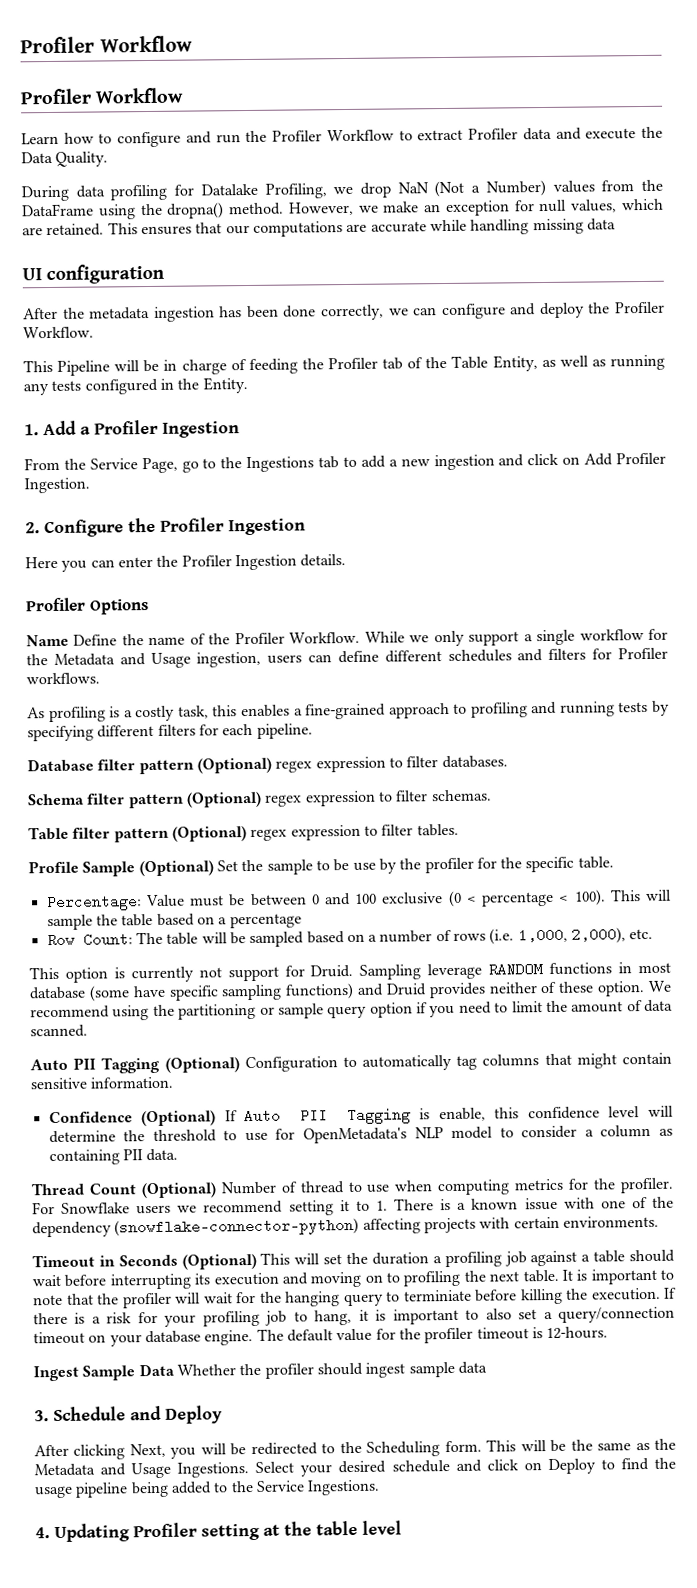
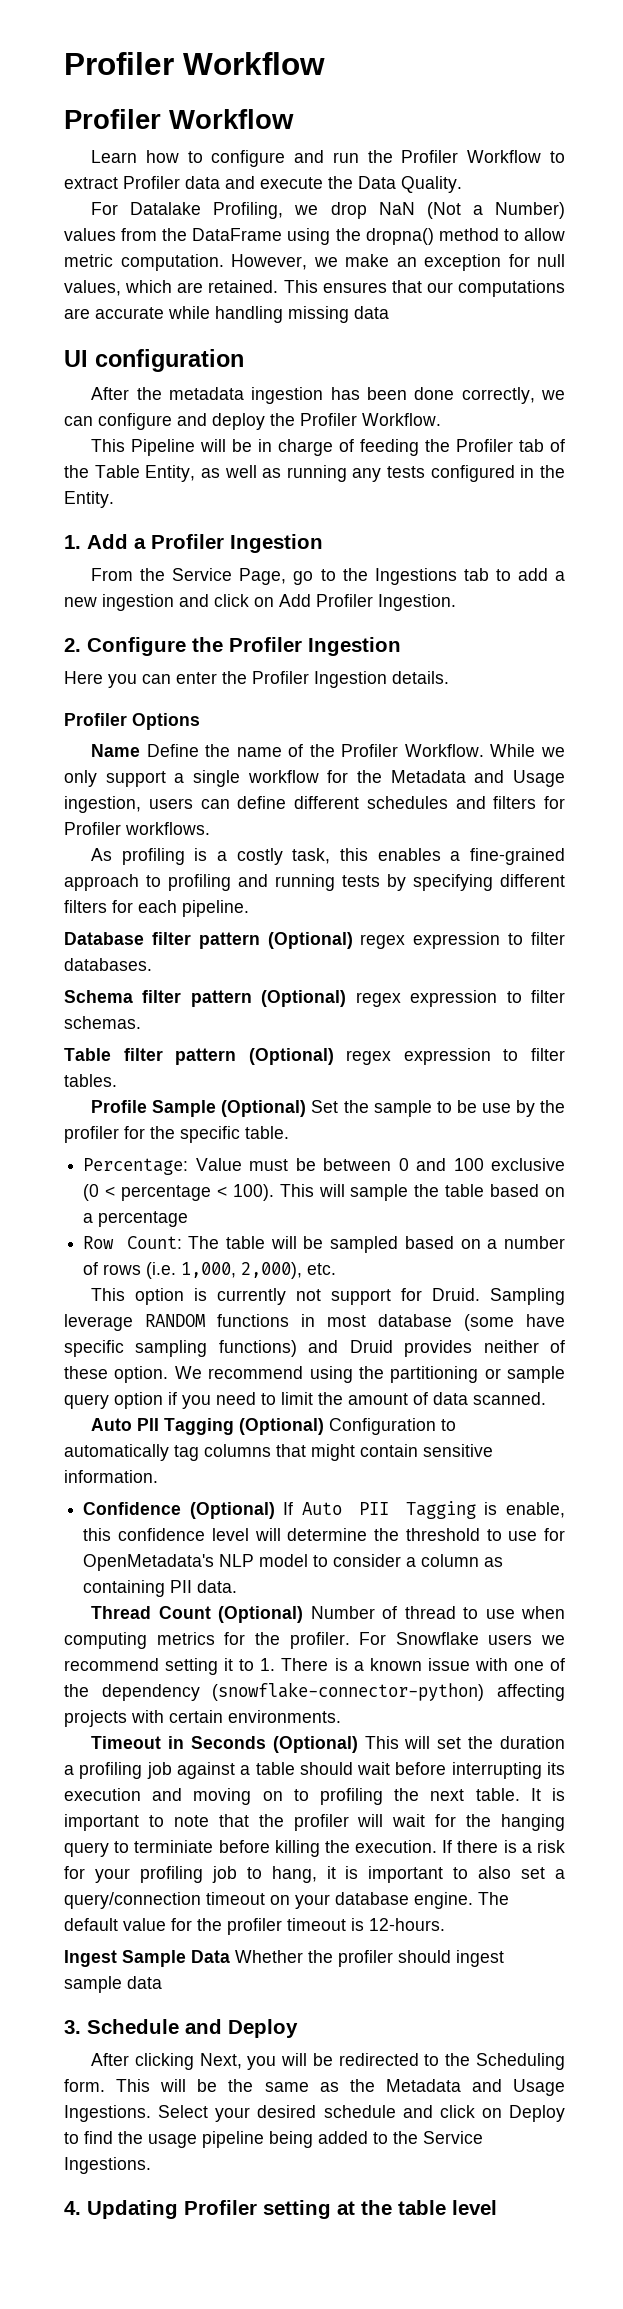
[21,184,195,202] During data profiling for -> [91,202,119,215] For
[229,202,285,216] method. -> [438,228,565,241] [64,254,224,271] method to allow metric computation.

